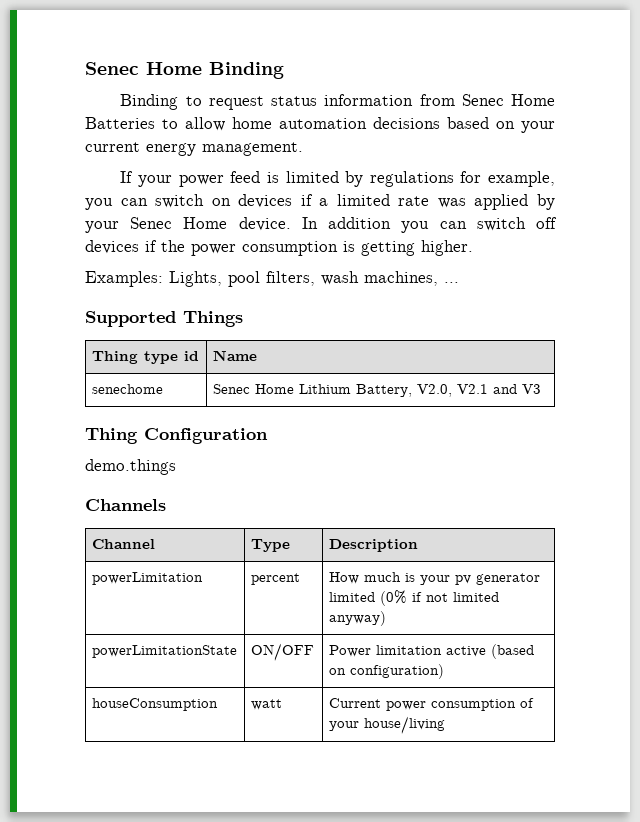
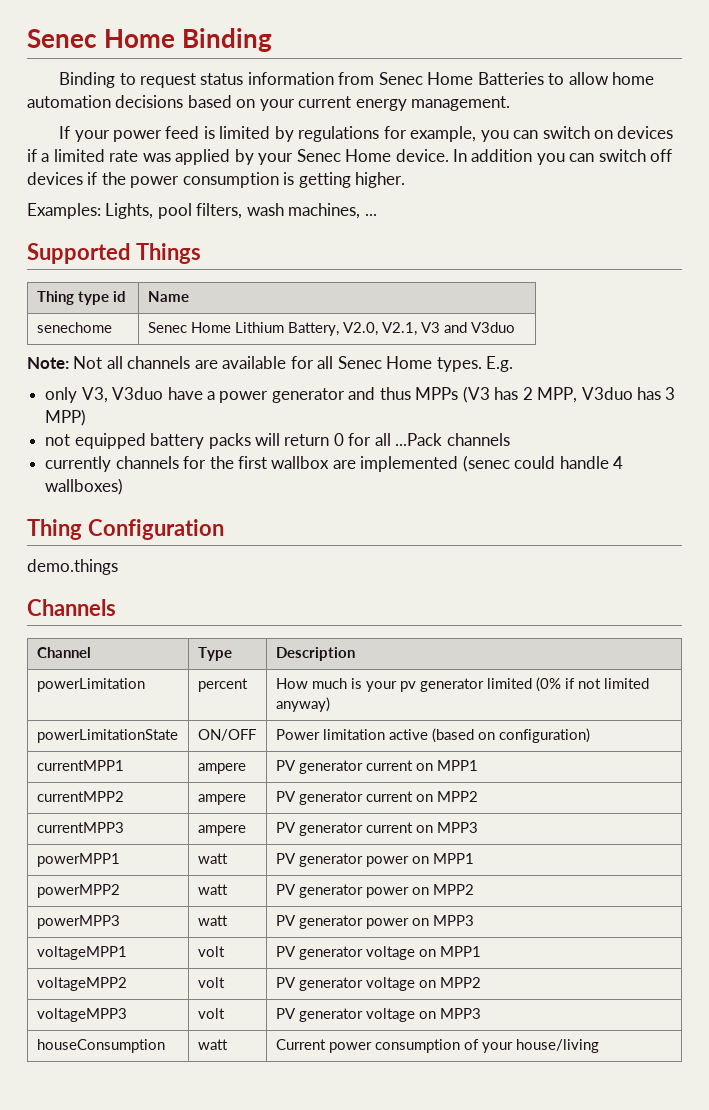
[456,384,541,394] V2.1 and V3 -> [381,322,515,336] [27,356,514,372] [45,386,676,403] [45,409,87,426] [45,433,510,449] [45,455,624,472] [45,478,124,495] V2.1, V3 and V3duo // Note: Not all channels are available for all Senec Home types. E.g. // only V3, V3duo have a power generator and thus MPPs (V3 has 2 MPP, V3duo has 3 MPP) // not equipped battery packs will return 0 for all ...Pack channels // currently channels for the first wallbox are implemented (senec could handle 4 wallboxes)
(444, 671) none -> [36,760,124,771] [197,763,246,774] [275,760,478,774] [36,791,124,802] [197,794,246,805] [275,791,478,805] [36,822,124,833] [197,825,246,836] [275,822,478,836] [36,853,120,867] [197,853,228,864] [275,853,474,867] [36,884,120,898] [197,884,228,895] [275,884,474,898] [36,915,120,929] [197,915,228,926] [275,915,474,929] [36,946,127,960] [197,946,225,957] [275,946,481,960] [36,977,127,991] [197,977,225,988] [275,977,481,991] [36,1008,127,1022] [197,1008,225,1019] [275,1008,481,1022] // currentMPP1 | ampere | PV generator current on MPP1 // currentMPP2 | ampere | PV generator current on MPP2 // currentMPP3 | ampere | PV generator current on MPP3 // powerMPP1 | watt | PV generator power on MPP1 // powerMPP2 | watt | PV generator power on MPP2 // powerMPP3 | watt | PV generator power on MPP3 // voltageMPP1 | volt | PV generator voltage on MPP1 // voltageMPP2 | volt | PV generator voltage on MPP2 // voltageMPP3 | volt | PV generator voltage on MPP3

